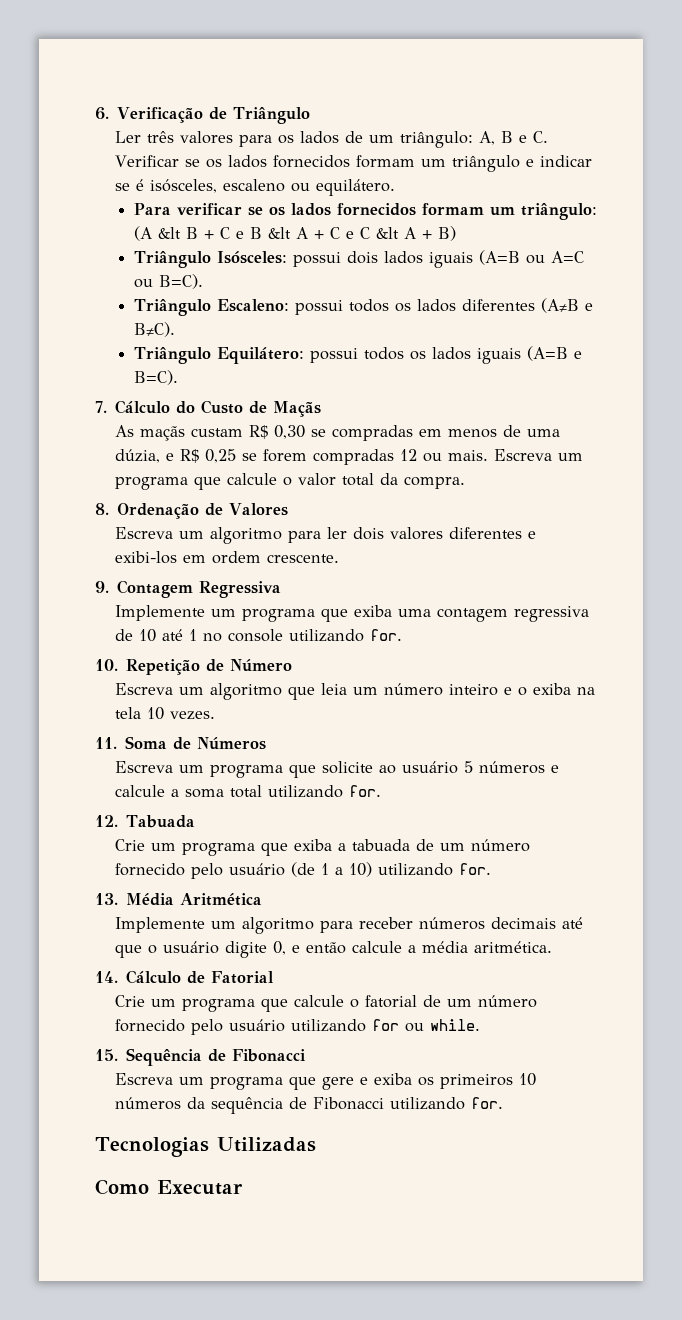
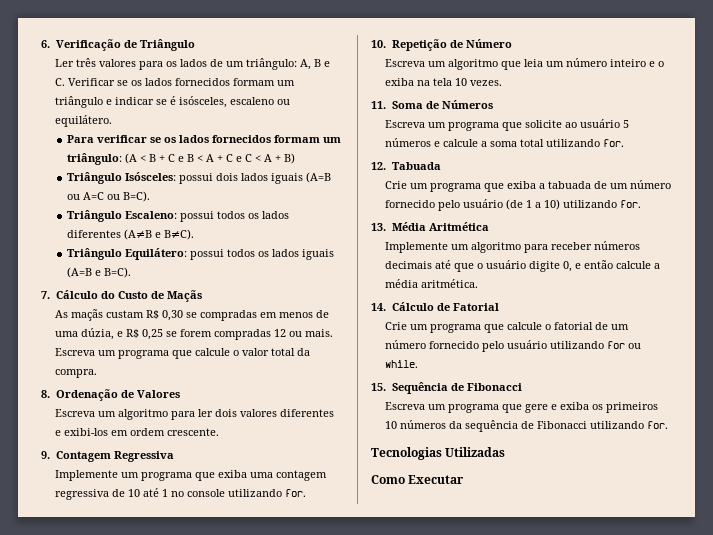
[157,227,181,239] &lt -> [140,155,147,162] <
[267,227,291,239] &lt -> [197,155,204,162] <
[375,227,399,239] &lt -> [255,155,262,162] <

